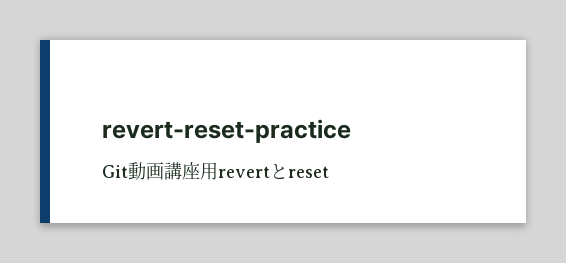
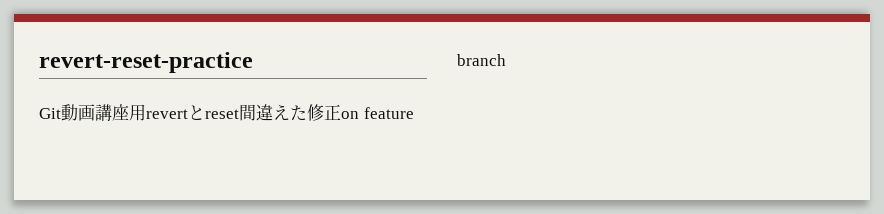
(329, 172) none -> [239,104,414,121] [457,54,506,66] 間違えた修正on feature branch

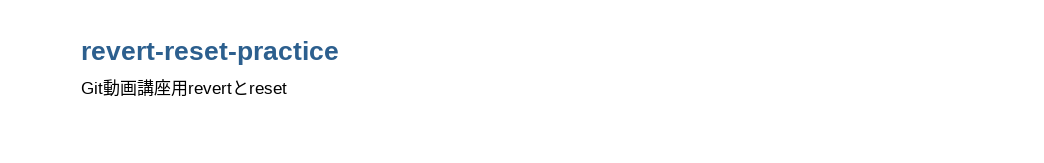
[239,104,414,121] [457,54,506,66] 間違えた修正on feature branch -> (287, 88) none

